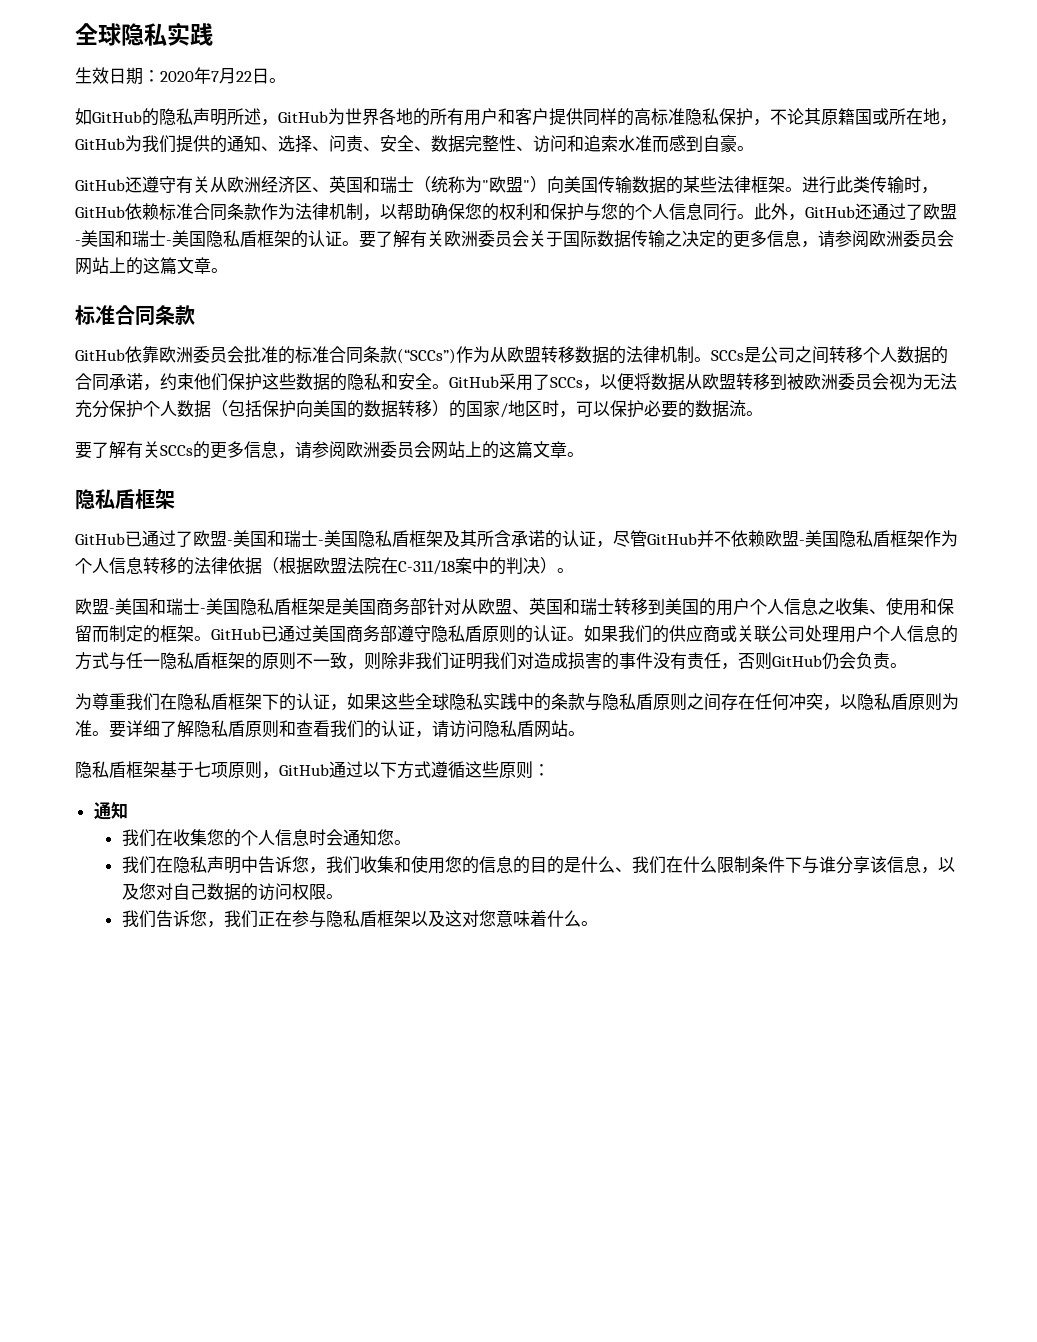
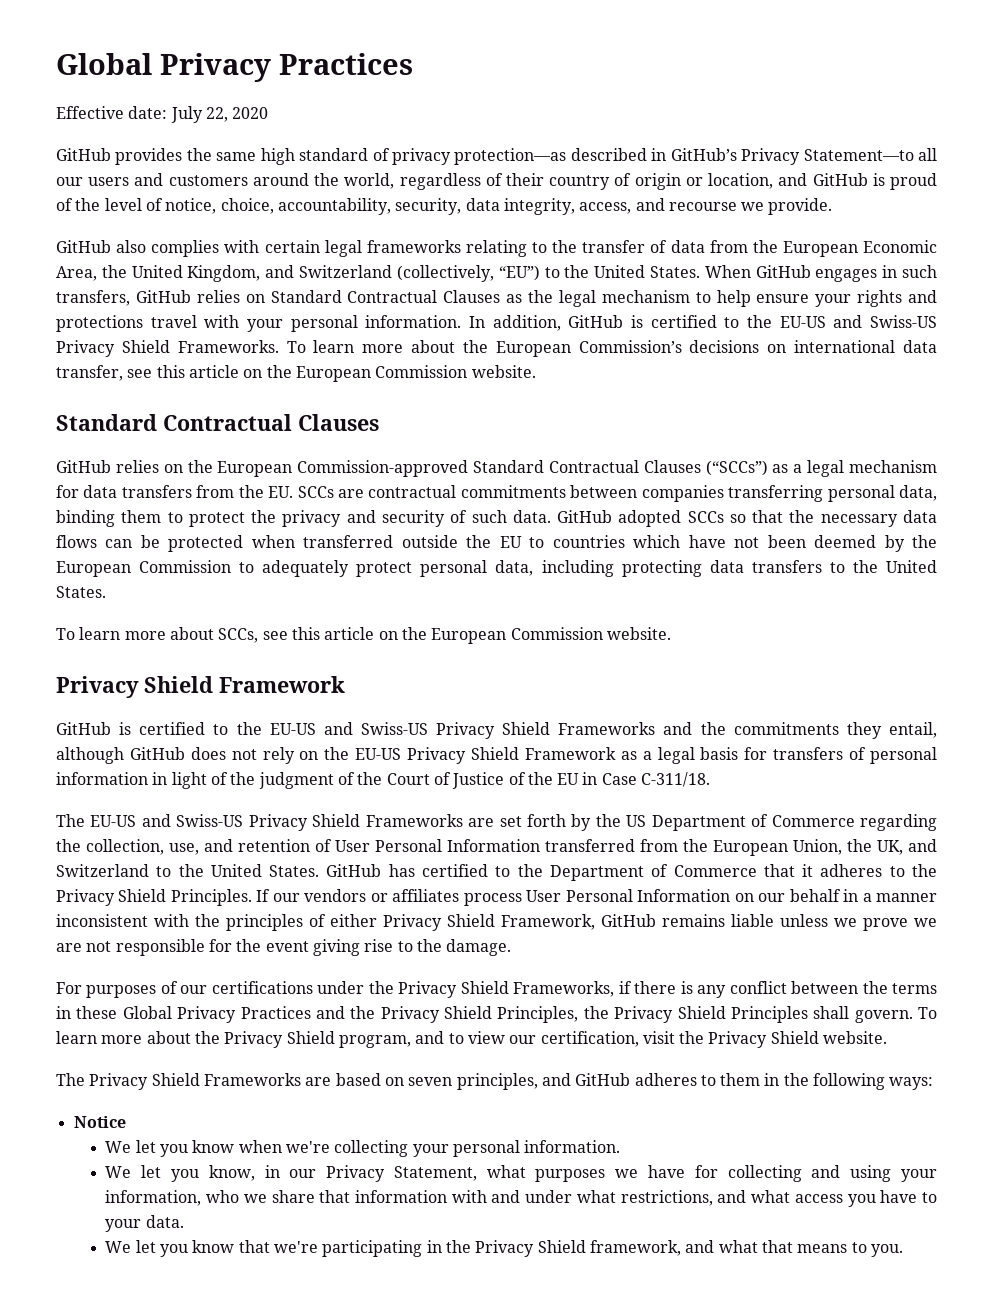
[75,22,213,46] [75,67,286,85] [75,108,957,126] [75,135,754,153] [75,176,938,194] [75,203,957,221] [75,230,954,248] [75,257,228,275] [75,305,195,326] [75,346,948,364] [75,373,957,391] [75,400,763,418] [75,441,584,459] [75,489,175,510] [75,530,958,548] [75,557,574,575] [75,597,954,616] [75,625,958,643] [75,652,907,670] [75,693,959,711] [75,720,585,738] [75,761,550,779] [93,802,128,820] [121,829,411,847] [121,855,955,874] [121,883,343,901] [121,910,598,928] 全球隐私实践 // 生效日期：2020年7月22日。 // 如GitHub的隐私声明所述，GitHub为世界各地的所有用户和客户提供同样的高标准隐私保护，不论其原籍国或所在地，GitHub为我们提供的通知、选择、问责、安全、数据完整性、访问和追索水准而感到自豪。 // GitHub还遵守有关从欧洲经济区、英国和瑞士（统称为"欧盟"）向美国传输数据的某些法律框架。进行此类传输时，GitHub依赖标准合同条款作为法律机制，以帮助确保您的权利和保护与您的个人信息同行。此外，GitHub还通过了欧盟-美国和瑞士-美国隐私盾框架的认证。要了解有关欧洲委员会关于国际数据传输之决定的更多信息，请参阅欧洲委员会网站上的这篇文章。 // 标准合同条款 // GitHub依靠欧洲委员会批准的标准合同条款(“SCCs”)作为从欧盟转移数据的法律机制。SCCs是公司之间转移个人数据的合同承诺，约束他们保护这些数据的隐私和安全。GitHub采用了SCCs，以便将数据从欧盟转移到被欧洲委员会视为无法充分保护个人数据（包括保护向美国的数据转移）的国家/地区时，可以保护必要的数据流。 // 要了解有关SCCs的更多信息，请参阅欧洲委员会网站上的这篇文章。 // 隐私盾框架 // GitHub已通过了欧盟-美国和瑞士-美国隐私盾框架及其所含承诺的认证，尽管GitHub并不依赖欧盟-美国隐私盾框架作为个人信息转移的法律依据（根据欧盟法院在C-311/18案中的判决）。 // 欧盟-美国和瑞士-美国隐私盾框架是美国商务部针对从欧盟、英国和瑞士转移到美国的用户个人信息之收集、使用和保留而制定的框架。GitHub已通过美国商务部遵守隐私盾原则的认证。如果我们的供应商或关联公司处理用户个人信息的方式与任一隐私盾框架的原则不一致，则除非我们证明我们对造成损害的事件没有责任，否则GitHub仍会负责。 // 为尊重我们在隐私盾框架下的认证，如果这些全球隐私实践中的条款与隐私盾原则之间存在任何冲突，以隐私盾原则为准。要详细了解隐私盾原则和查看我们的认证，请访问隐私盾网站。 // 隐私盾框架基于七项原则，GitHub通过以下方式遵循这些原则： // 通知 // 我们在收集您的个人信息时会通知您。 // 我们在隐私声明中告诉您，我们收集和使用您的信息的目的是什么、我们在什么限制条件下与谁分享该信息，以及您对自己数据的访问权限。 // 我们告诉您，我们正在参与隐私盾框架以及这对您意味着什么。 -> [56,53,413,82] [56,106,269,123] [56,148,938,165] [56,173,937,190] [56,198,833,215] [56,240,937,257] [56,265,937,282] [56,290,937,307] [56,315,937,332] [56,340,937,357] [56,365,536,382] [56,414,379,431] [56,460,937,477] [56,485,938,502] [56,510,938,527] [56,535,938,552] [56,560,938,577] [56,586,106,598] [56,627,671,644] [56,676,345,698] [56,722,937,739] [56,747,938,764] [56,772,711,789] [56,814,937,831] [56,839,937,856] [56,864,937,881] [56,889,938,906] [56,914,937,931] [56,939,512,956] [56,981,938,998] [56,1006,937,1023] [56,1031,888,1048] [56,1073,934,1090] [73,1116,126,1128] [105,1140,621,1157] [105,1165,938,1182] [105,1190,938,1207] [105,1215,184,1232] [105,1240,903,1257] Global Privacy Practices // Effective date: July 22, 2020 // GitHub provides the same high standard of privacy protection—as described in GitHub’s Privacy Statement—to all our users and customers around the world, regardless of their country of origin or location, and GitHub is proud of the level of notice, choice, accountability, security, data integrity, access, and recourse we provide. // GitHub also complies with certain legal frameworks relating to the transfer of data from the European Economic Area, the United Kingdom, and Switzerland (collectively, “EU”) to the United States. When GitHub engages in such transfers, GitHub relies on Standard Contractual Clauses as the legal mechanism to help ensure your rights and protections travel with your personal information. In addition, GitHub is certified to the EU-US and Swiss-US Privacy Shield Frameworks. To learn more about the European Commission’s decisions on international data transfer, see this article on the European Commission website. // Standard Contractual Clauses // GitHub relies on the European Commission-approved Standard Contractual Clauses (“SCCs”) as a legal mechanism for data transfers from the EU. SCCs are contractual commitments between companies transferring personal data, binding them to protect the privacy and security of such data. GitHub adopted SCCs so that the necessary data flows can be protected when transferred outside the EU to countries which have not been deemed by the European Commission to adequately protect personal data, including protecting data transfers to the United States. // To learn more about SCCs, see this article on the European Commission website. // Privacy Shield Framework // GitHub is certified to the EU-US and Swiss-US Privacy Shield Frameworks and the commitments they entail, although GitHub does not rely on the EU-US Privacy Shield Framework as a legal basis for transfers of personal information in light of the judgment of the Court of Justice of the EU in Case C-311/18. // The EU-US and Swiss-US Privacy Shield Frameworks are set forth by the US Department of Commerce regarding the collection, use, and retention of User Personal Information transferred from the European Union, the UK, and Switzerland to the United States. GitHub has certified to the Department of Commerce that it adheres to the Privacy Shield Principles. If our vendors or affiliates process User Personal Information on our behalf in a manner inconsistent with the principles of either Privacy Shield Framework, GitHub remains liable unless we prove we are not responsible for the event giving rise to the damage. // For purposes of our certifications under the Privacy Shield Frameworks, if there is any conflict between the terms in these Global Privacy Practices and the Privacy Shield Principles, the Privacy Shield Principles shall govern. To learn more about the Privacy Shield program, and to view our certification, visit the Privacy Shield website. // The Privacy Shield Frameworks are based on seven principles, and GitHub adheres to them in the following ways: // Notice // We let you know when we're collecting your personal information. // We let you know, in our Privacy Statement, what purposes we have for collecting and using your information, who we share that information with and under what restrictions, and what access you have to your data. // We let you know that we're participating in the Privacy Shield framework, and what that means to you.

